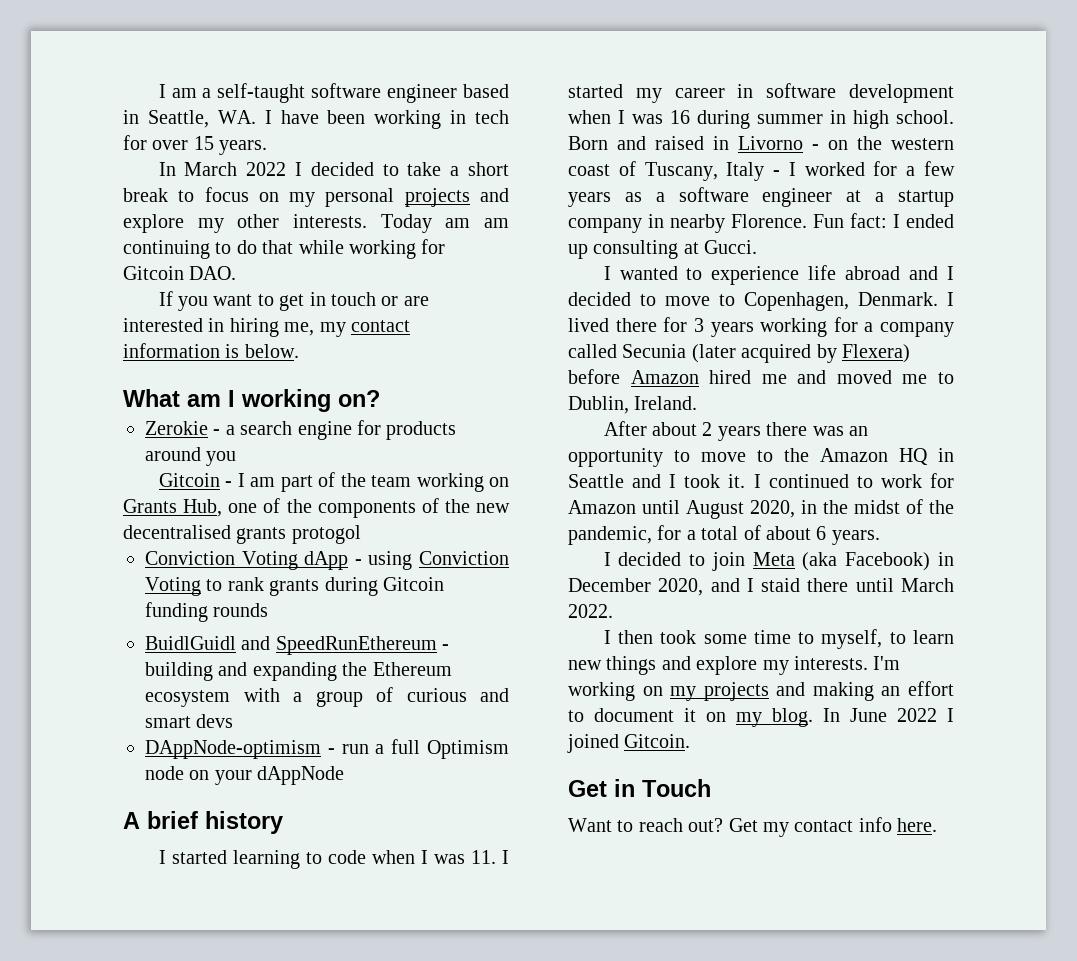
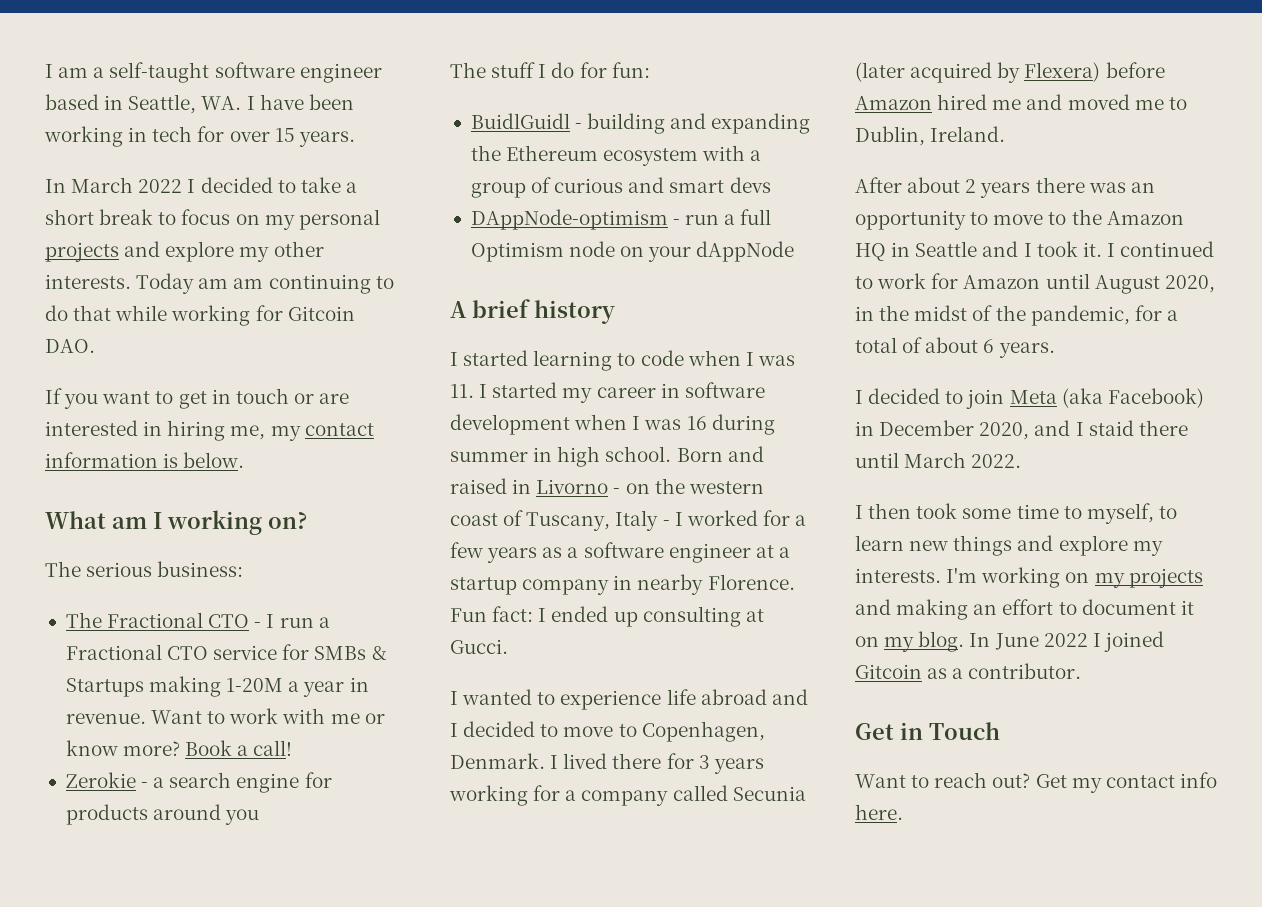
(380, 398) none -> [45,561,244,577] [65,612,330,628] [65,644,387,660] [65,676,369,697] [65,708,385,724] [65,740,293,756] // The serious business: // The Fractional CTO - I run a Fractional CTO service for SMBs & Startups making 1-20M a year in revenue. Want to work with me or know more? Book a call!
[158,472,509,492] [123,498,510,518] [123,525,361,544] [145,551,509,570] [145,577,444,596] [145,602,269,622] Gitcoin - I am part of the team working on Grants Hub, one of the components of the new decentralised grants protogol // Conviction Voting dApp - using Conviction Voting to rank grants during Gitcoin funding rounds -> [450,62,650,78] The stuff I do for fun:
[241,636,437,655] and SpeedRunEthereum -> (570, 121) none
[624,734,691,748] Gitcoin. -> [855,663,1082,679] Gitcoin as a contributor.

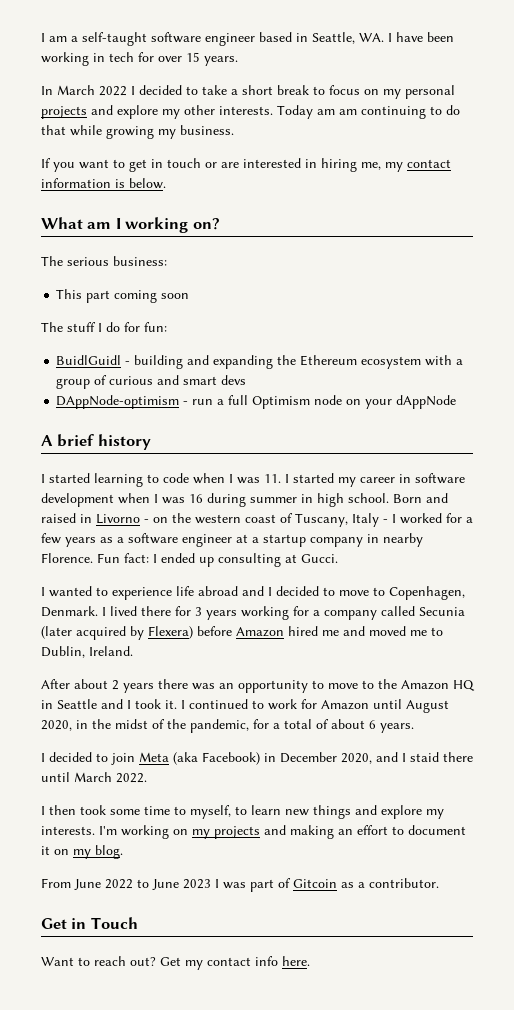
[171,305,355,326] [45,339,95,353] working for Gitcoin DAO. -> [106,125,234,139] growing my business.
[65,612,330,628] [65,644,387,660] [65,676,369,697] [65,708,385,724] [65,740,293,756] [65,772,332,793] [65,804,260,825] The Fractional CTO - I run a Fractional CTO service for SMBs & Startups making 1-20M a year in revenue. Want to work with me or know more? Book a call! // Zerokie - a search engine for products around you -> [56,289,190,303] This part coming soon
[969,633,991,647] In -> [41,878,71,888] // From
[1092,631,1164,652] I joined -> [137,878,291,892] to June 2023 I was part of

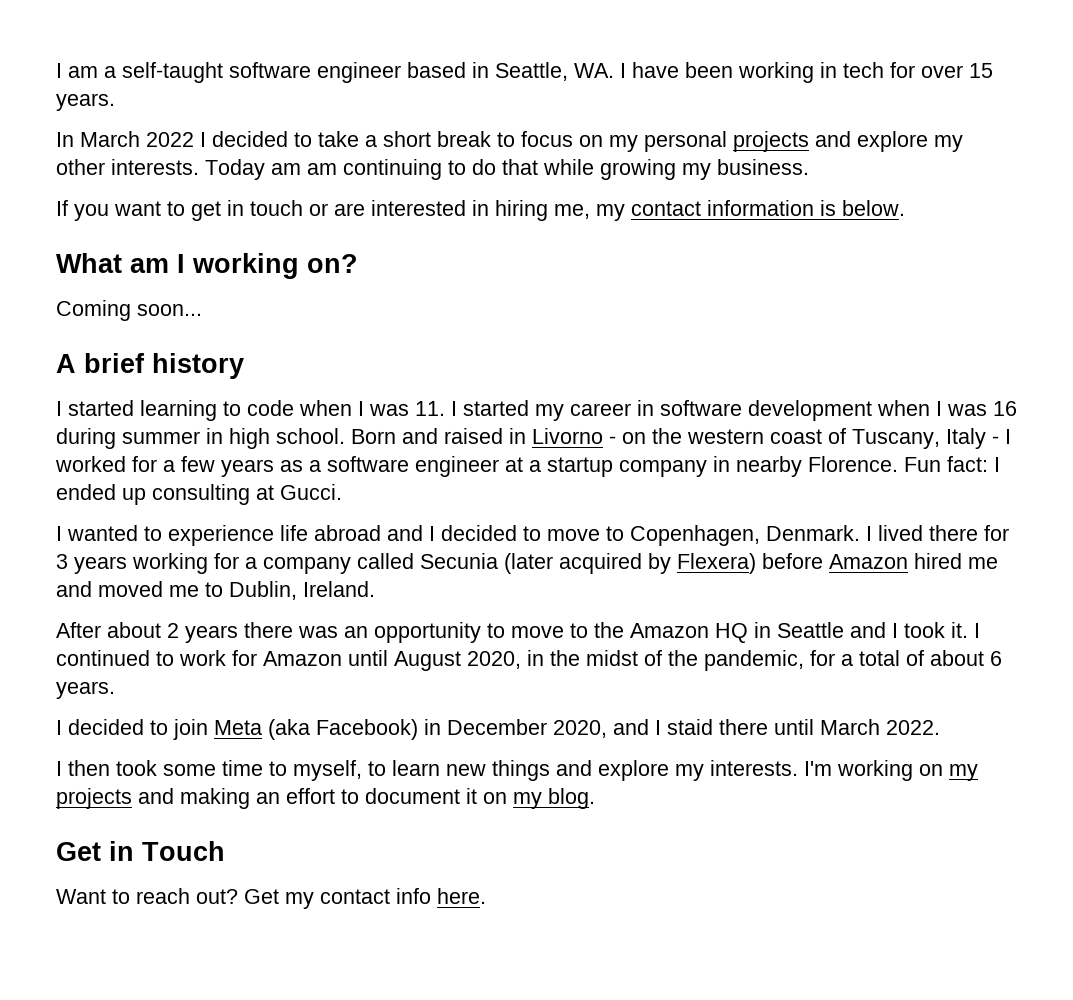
[41,256,167,266] [56,289,190,303] [41,322,167,332] [56,355,464,369] [56,375,247,389] [56,395,457,409] The serious business: // This part coming soon // The stuff I do for fun: // BuidlGuidl - building and expanding the Ethereum ecosystem with a group of curious and smart devs // DAppNode-optimism - run a full Optimism node on your dAppNode -> [56,300,202,321] Coming soon...
[41,878,439,892] // From June 2022 to June 2023 I was part of Gitcoin as a contributor. -> (595, 798) none

